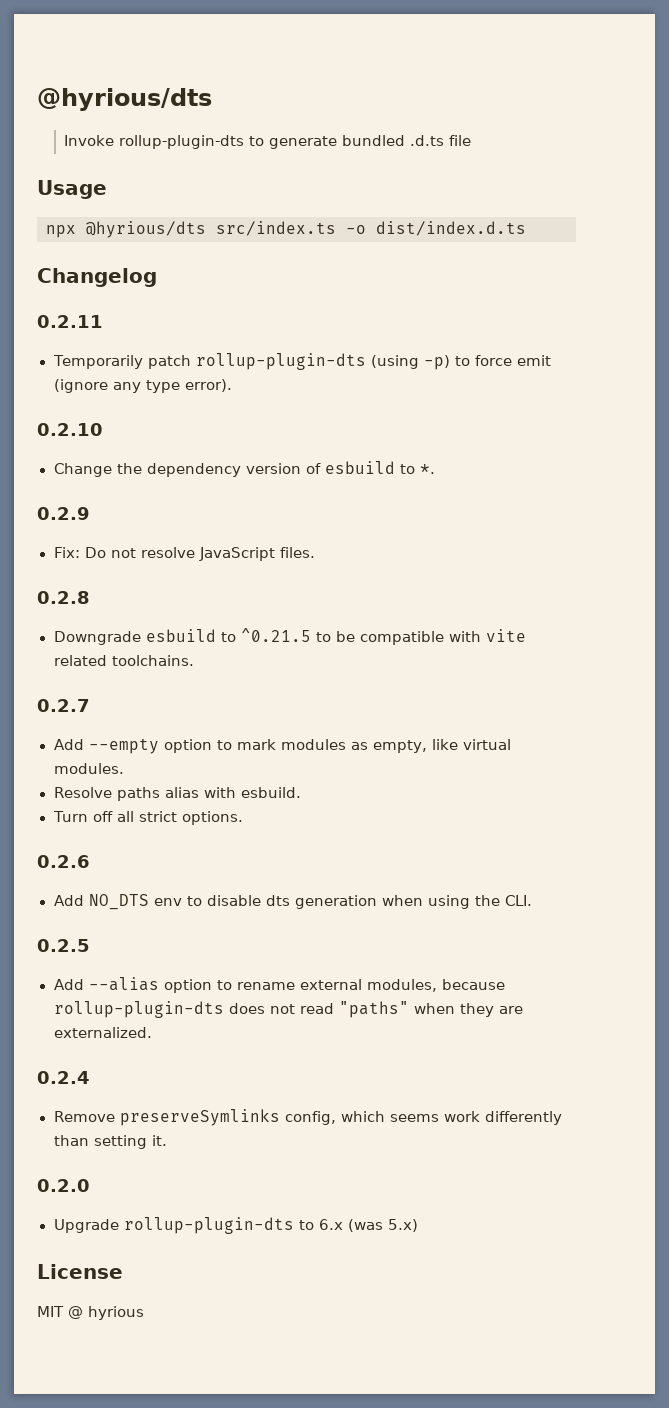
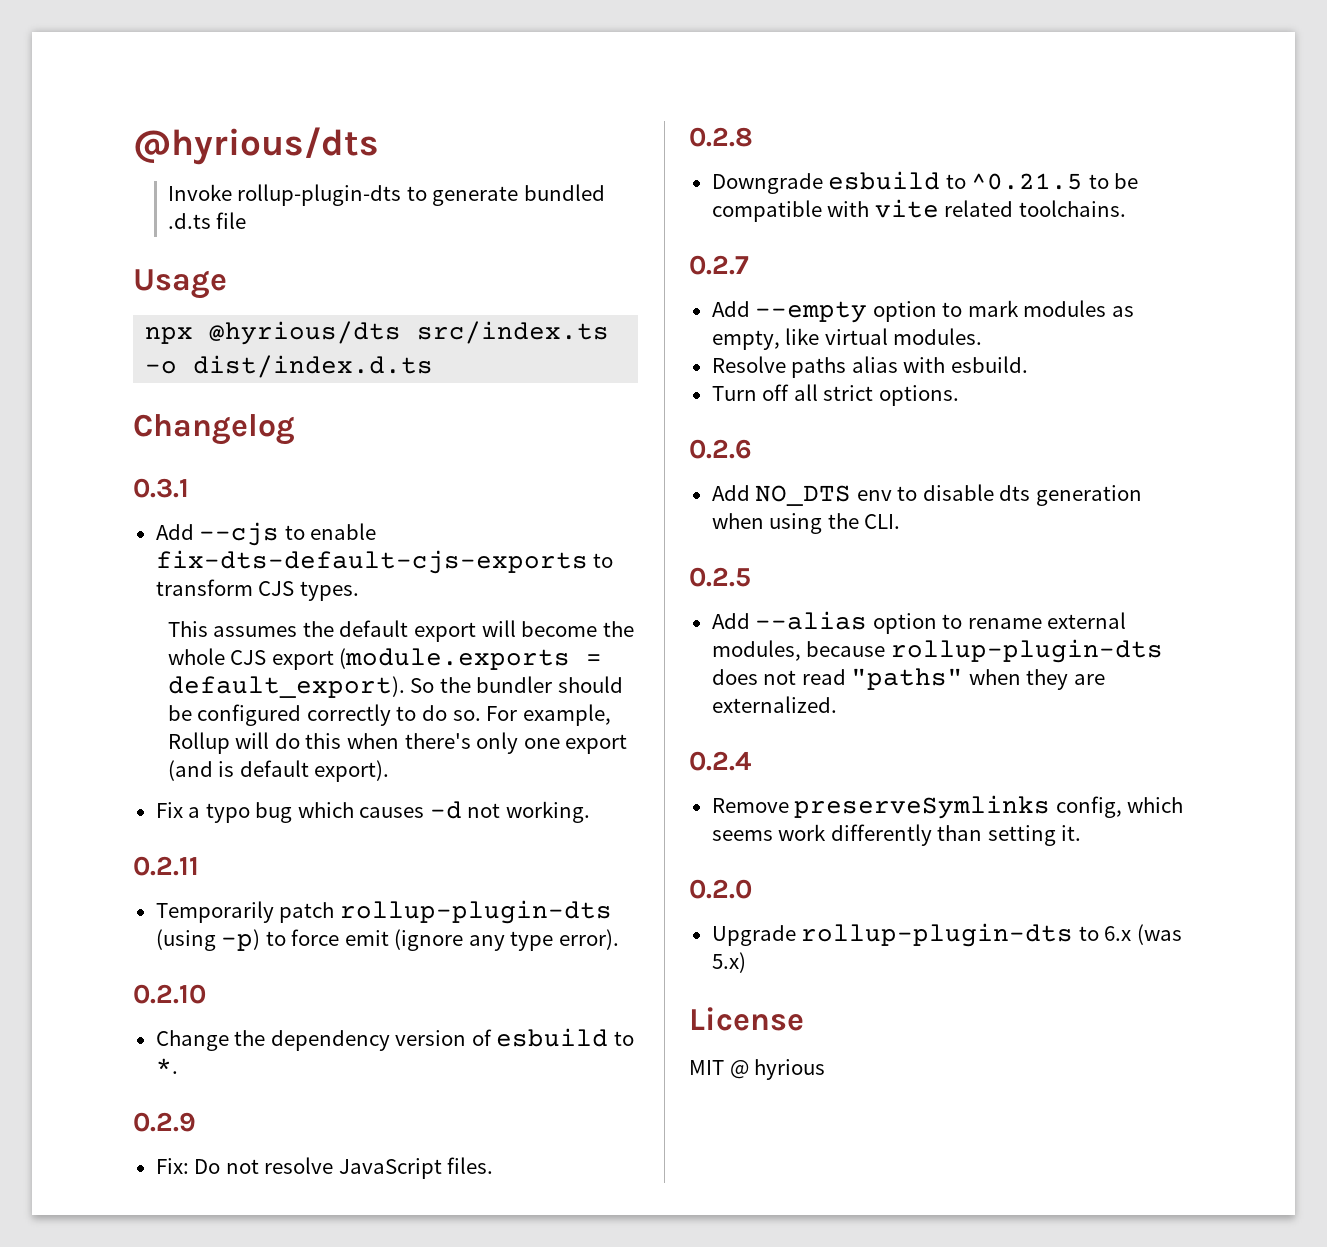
(157, 277) none -> [133,478,189,498] [155,522,377,546] [155,550,614,574] [155,579,359,601] [167,620,634,642] [167,648,603,670] [167,676,624,698] [167,704,611,726] [167,732,628,754] [167,760,390,782] [155,801,590,823] // 0.3.1 // Add --cjs to enable fix-dts-default-cjs-exports to transform CJS types. // This assumes the default export will become the whole CJS export (module.exports = default_export). So the bundler should be configured correctly to do so. For example, Rollup will do this when there's only one export (and is default export). // Fix a typo bug which causes -d not working.

